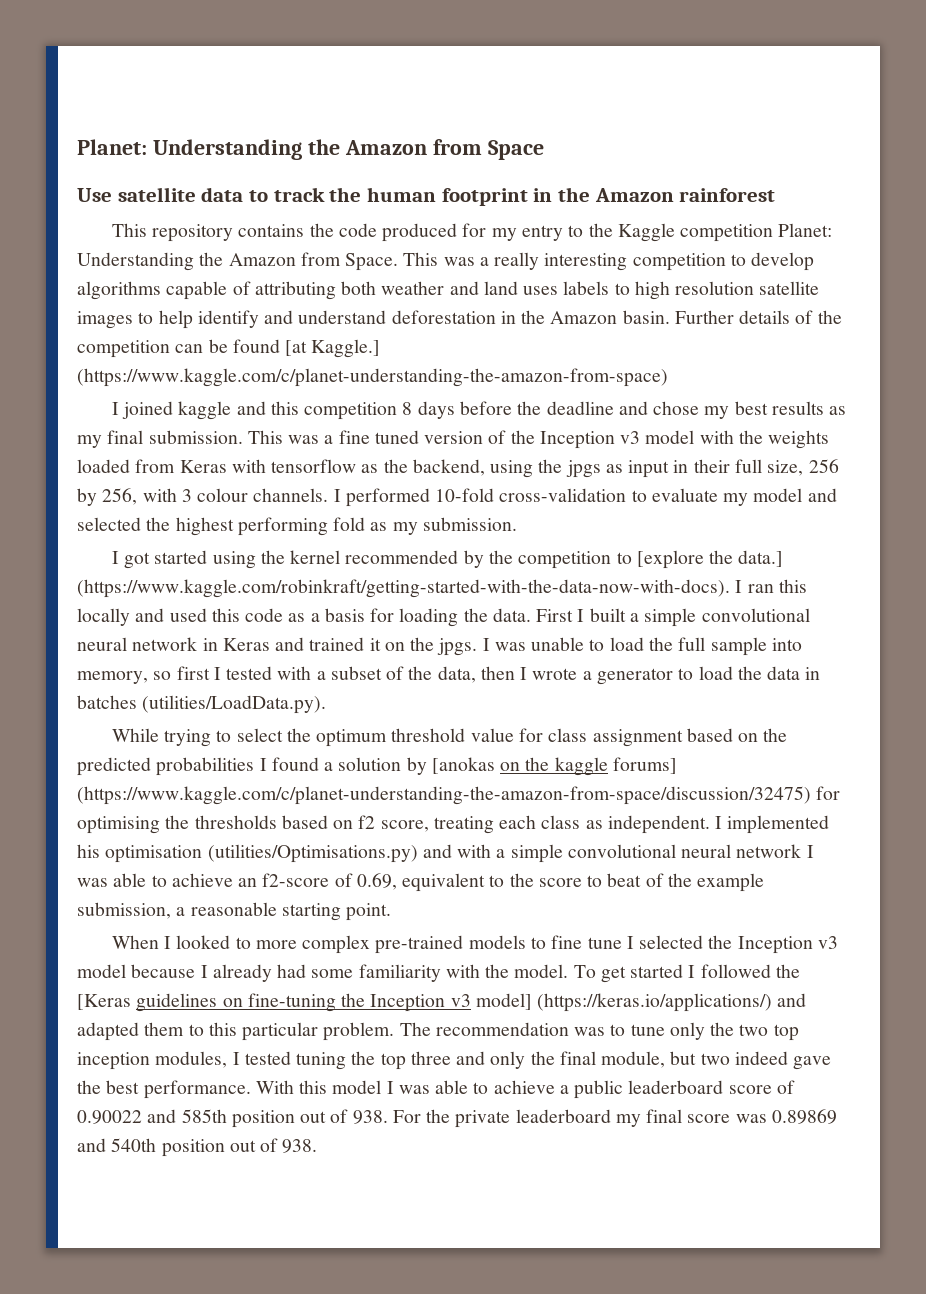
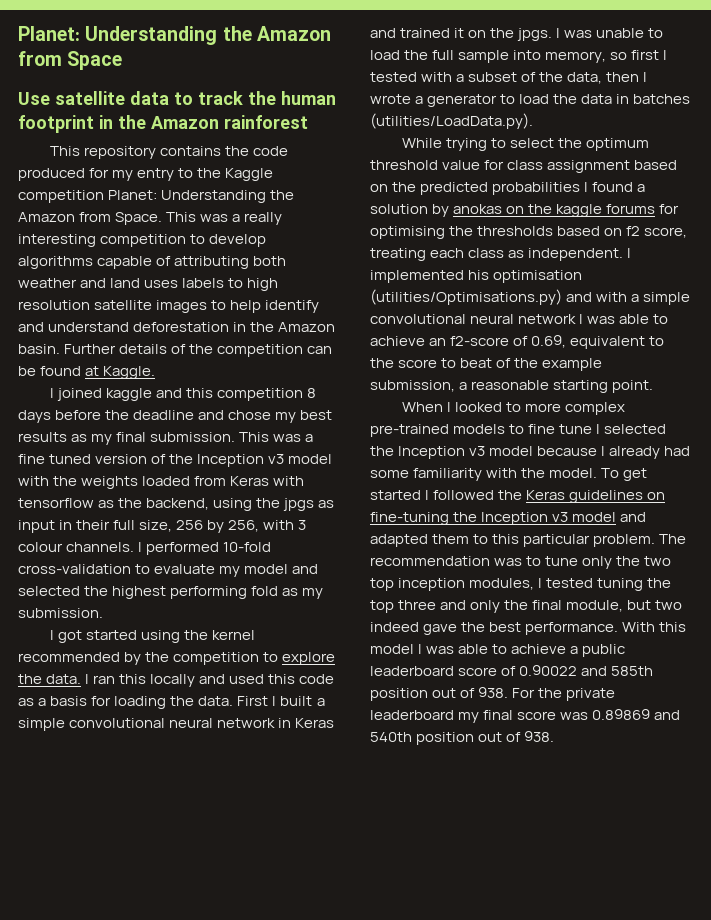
[285,339,381,358] [77,368,668,387] [at Kaggle.] (https://www.kaggle.com/c/planet-understanding-the-amazon-from-space) -> [85,366,156,379] at Kaggle.
[636,550,784,569] [77,579,730,598] [explore the data.] (https://www.kaggle.com/robinkraft/getting-started-with-the-data-now-with-docs). -> [282,652,336,665] [18,674,82,684] explore the data.
[431,757,495,774] [anokas -> [453,204,503,214] anokas
[612,757,677,774] [77,786,811,805] forums] (https://www.kaggle.com/c/planet-understanding-the-amazon-from-space/discussion/32475) -> [606,204,656,214] forums
[77,994,131,1010] [Keras -> [526,490,566,500] Keras
[475,993,773,1012] model] (https://keras.io/applications/) -> [572,512,617,522] model

